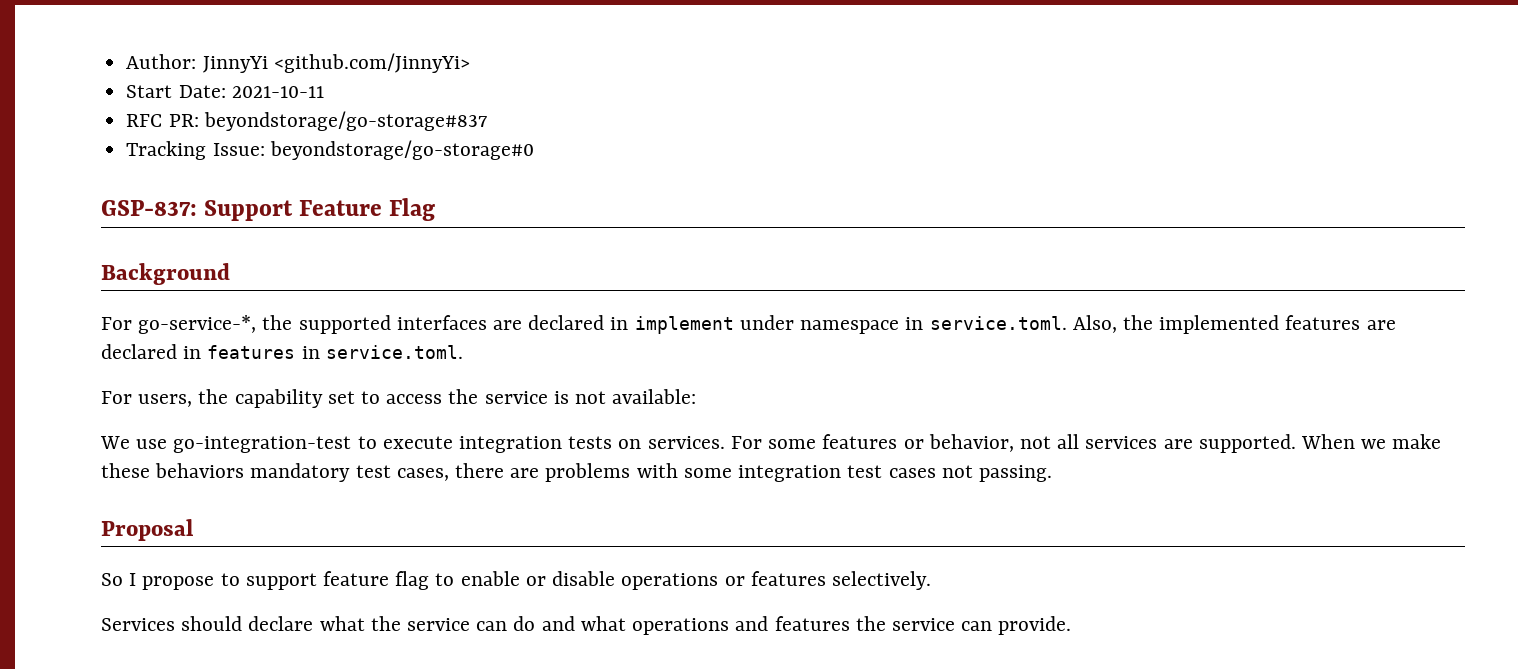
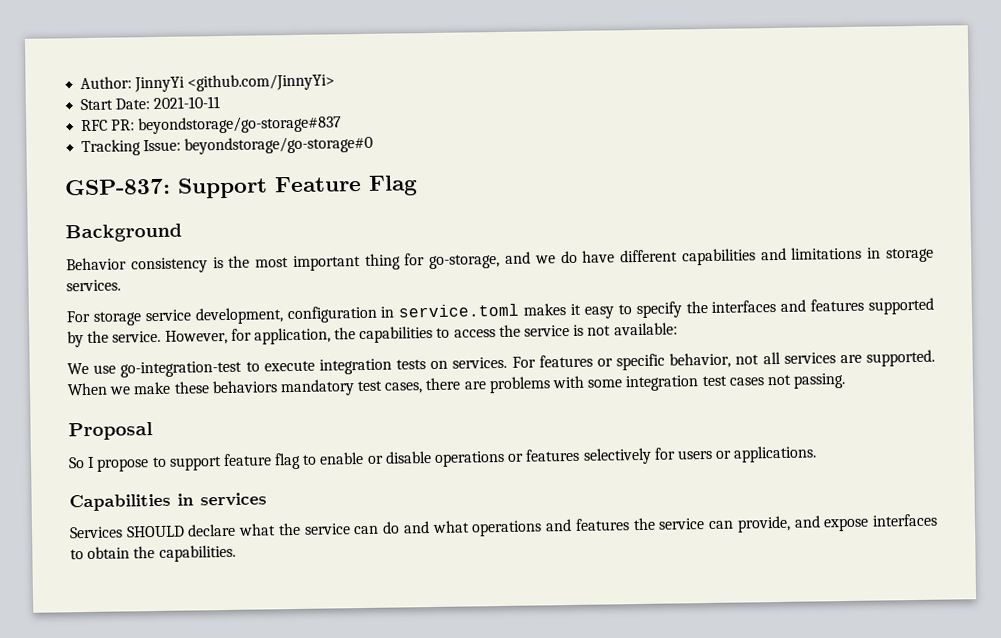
[101,315,1396,334] [101,344,463,359] [101,389,355,408] For go-service-*, the supported interfaces are declared in implement under namespace in service.toml. Also, the implemented features are declared in features in service.toml. // For users, the capability set -> [66,246,935,274] [66,279,121,292] [66,297,934,326] [67,325,434,348] Behavior consistency is the most important thing for go-storage, and we do have different capabilities and limitations in storage services. // For storage service development, configuration in service.toml makes it easy to specify the interfaces and features supported by the service. However, for application, the capabilities
[768,439,817,449] some -> (536, 362) none
(924, 444) none -> [616,353,665,371] specific
[831,571,931,590] selectively. -> [582,445,818,465] [69,492,267,512] selectively for users or applications. // Capabilities in services
[181,616,243,631] should -> [125,525,185,538] SHOULD
[998,616,1072,635] provide. -> [736,513,938,533] [70,544,236,562] provide, and expose interfaces to obtain the capabilities.

